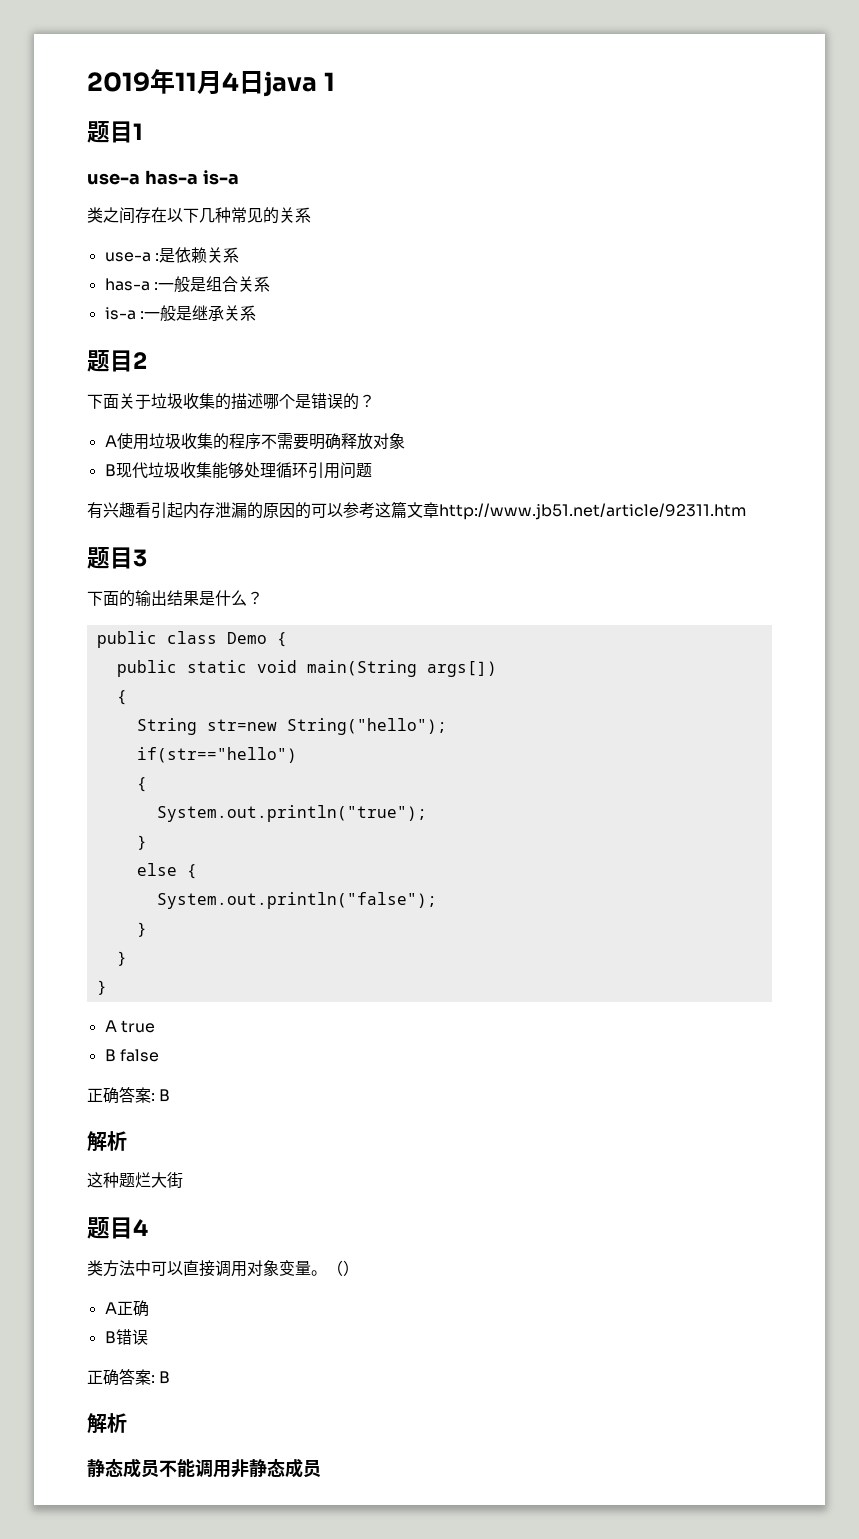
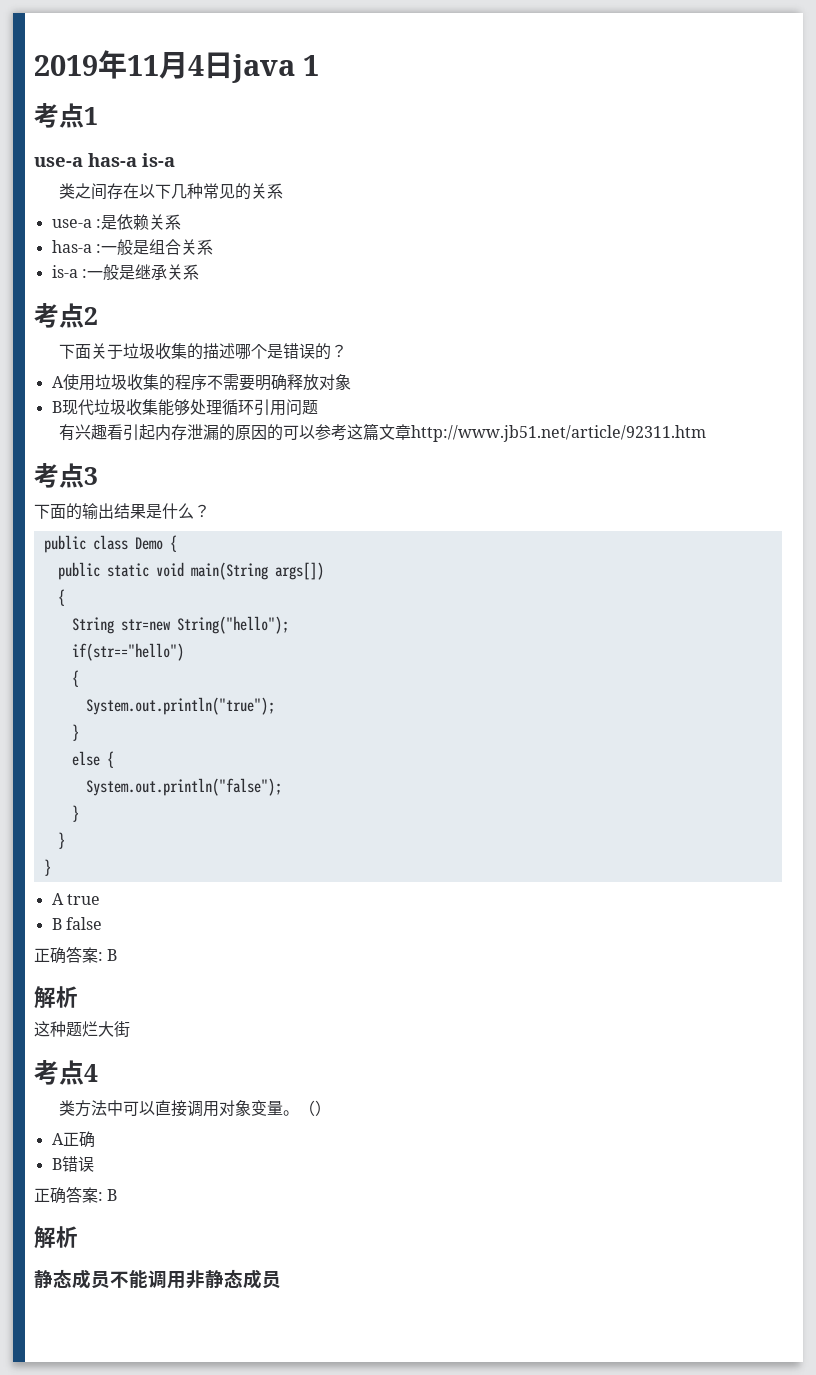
[87,121,133,143] 题目 -> [34,103,84,128] 考点
[87,350,133,372] 题目 -> [34,303,84,328] 考点
[87,547,133,569] 题目 -> [34,463,84,488] 考点
[87,1217,133,1239] 题目 -> [34,1060,84,1085] 考点

